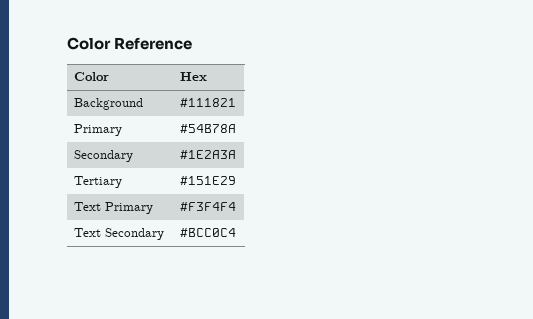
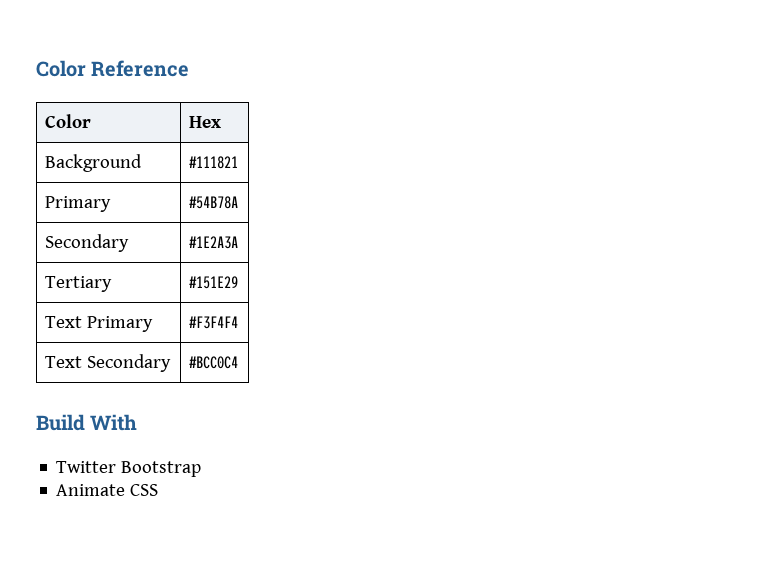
(237, 232) none -> [36,414,138,431] [56,461,202,477] [56,484,159,496] // Build With // Twitter Bootstrap // Animate CSS

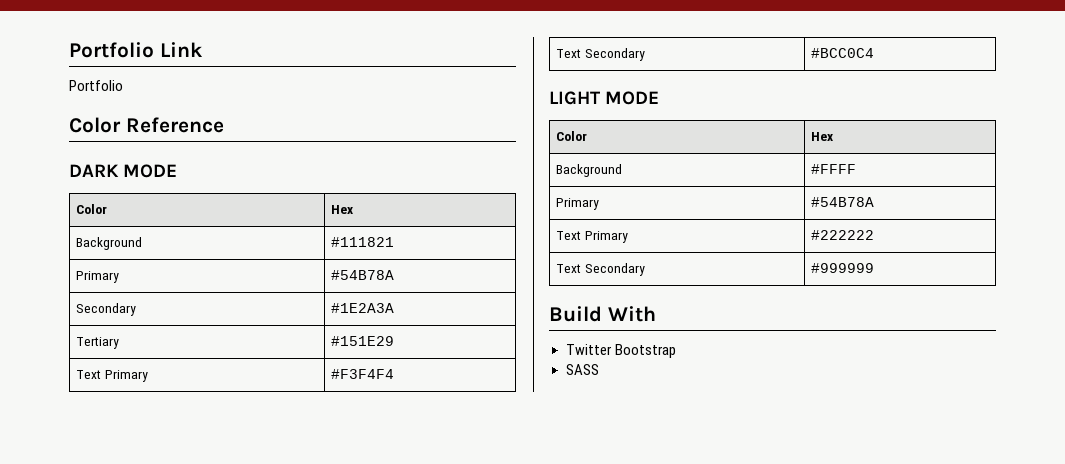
(36, 68) none -> [69,42,203,58] [69,80,123,91] Portfolio Link // Portfolio //
(190, 68) none -> [69,164,178,178] // DARK MODE
(238, 362) none -> [549,91,660,105] [555,131,587,141] [810,132,833,141] [555,164,622,177] [810,164,856,174] [555,198,599,210] [810,197,874,207] [555,231,628,243] [810,230,874,240] [555,263,645,276] [810,263,874,273] // LIGHT MODE // Color | Hex // Background | #FFFF // Primary | #54B78A // Text Primary | #222222 // Text Secondary | #999999
[56,484,159,496] Animate CSS -> [565,364,599,375] SASS

